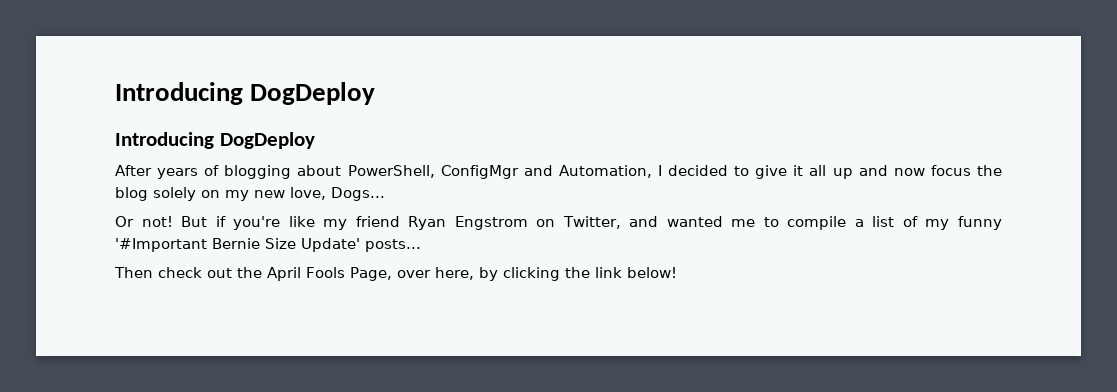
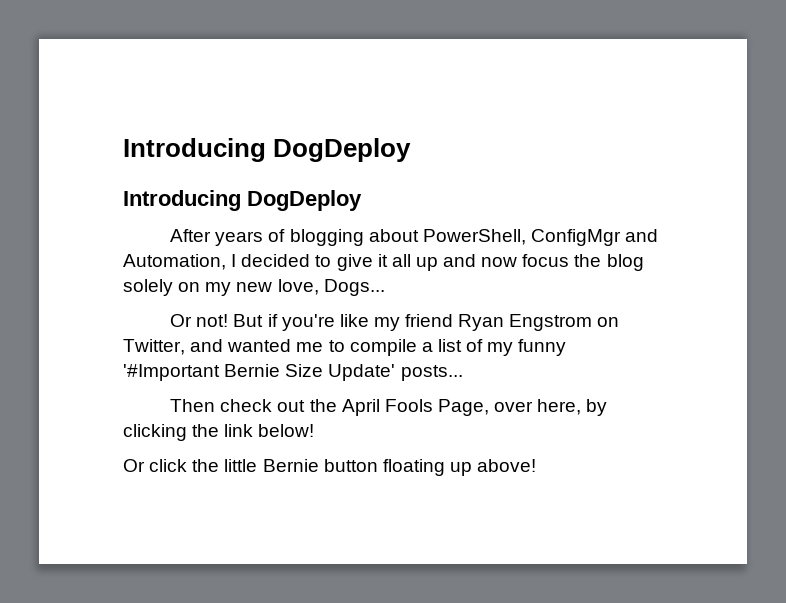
(677, 272) none -> [123,459,537,476] // Or click the little Bernie button floating up above!

